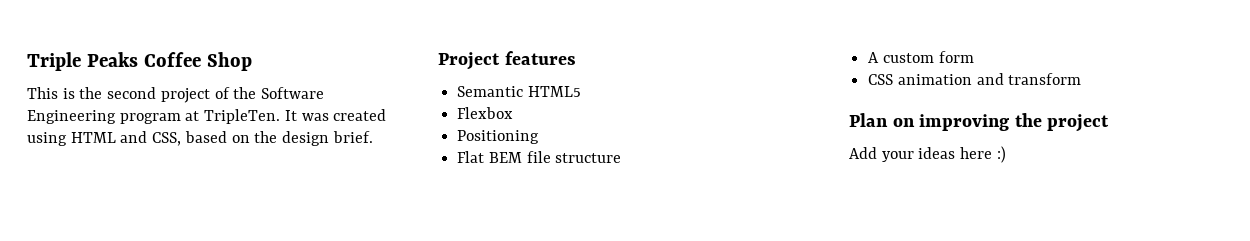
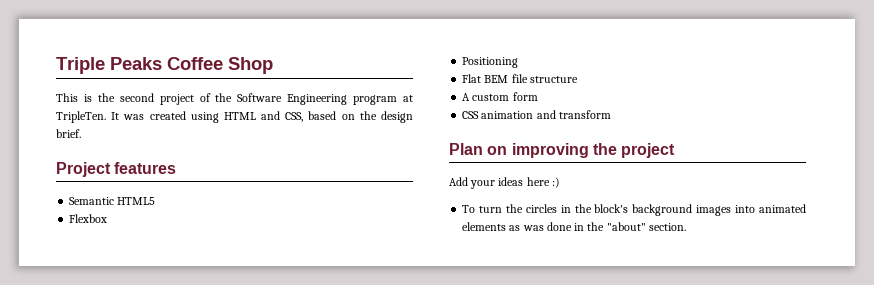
(1006, 154) none -> [462,204,806,216] [462,222,686,231] // To turn the circles in the block's background images into animated elements as was done in the "about" section.

